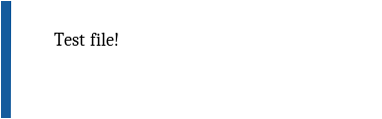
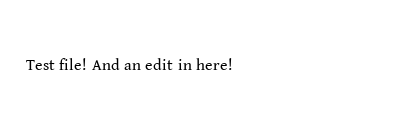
(120, 38) none -> [91,58,233,70] And an edit in here!

